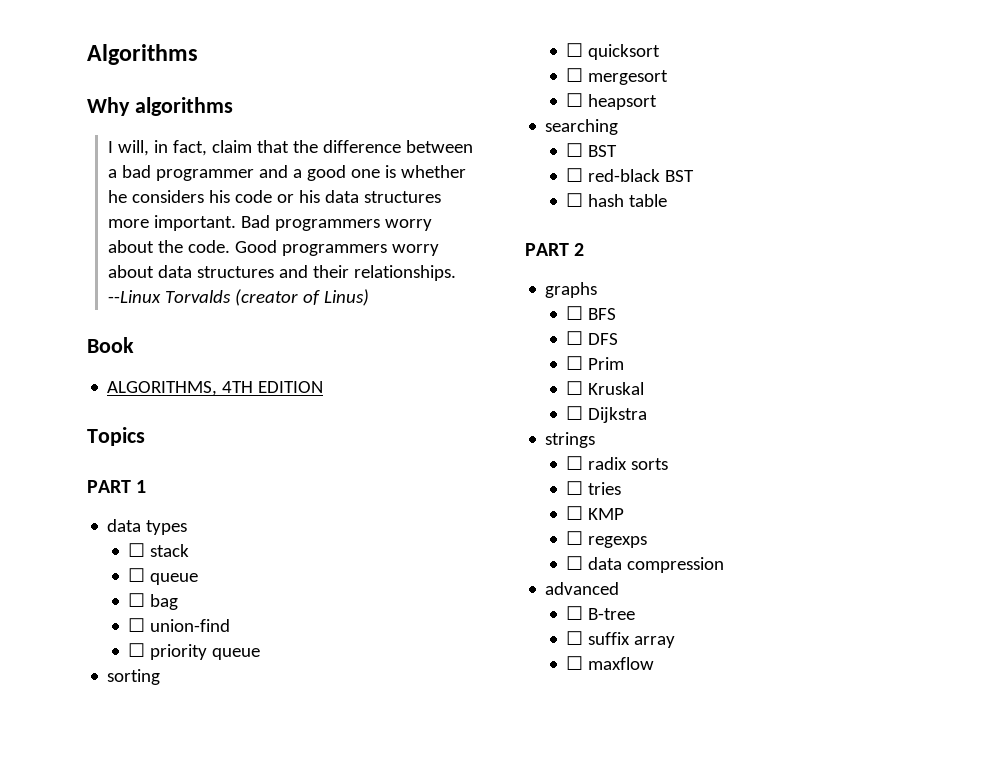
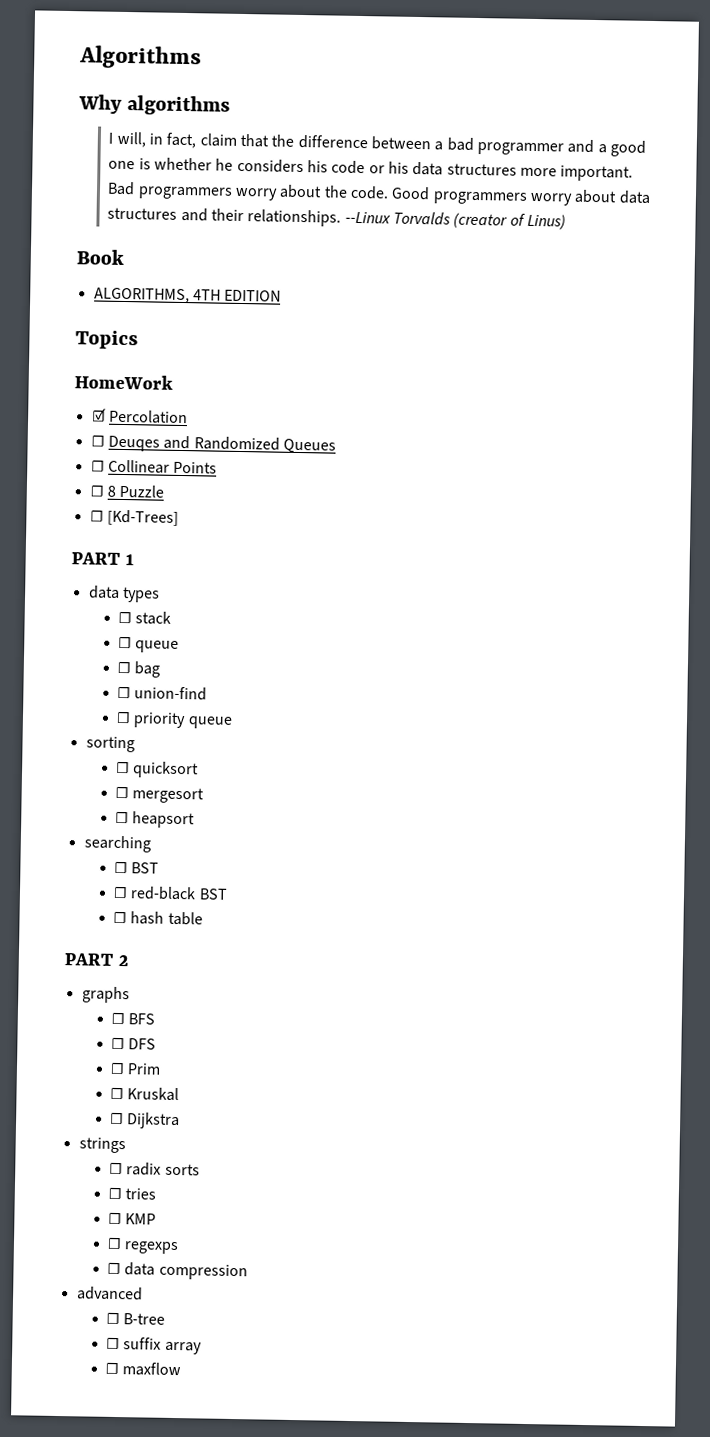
(145, 436) none -> [74,374,173,390] [91,408,188,425] [90,435,336,454] [90,459,218,474] [89,484,165,498] [89,509,179,526] // HomeWork // ☑ Percolation // ☐ Deuqes and Randomized Queues // ☐ Collinear Points // ☐ 8 Puzzle // ☐ [Kd-Trees]

